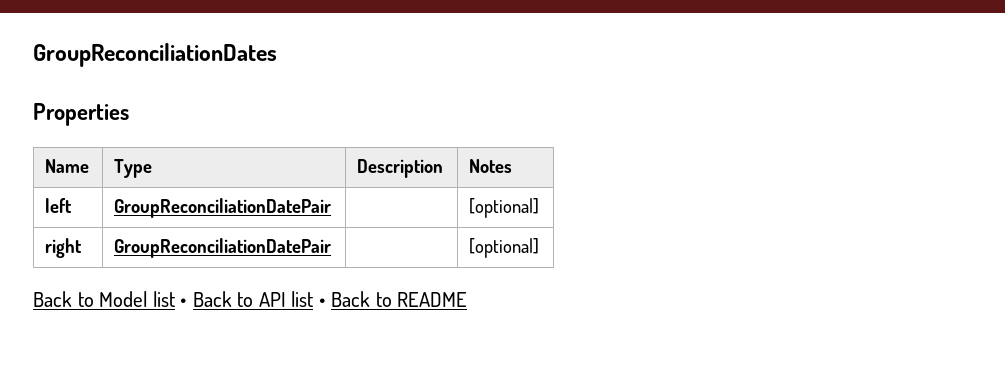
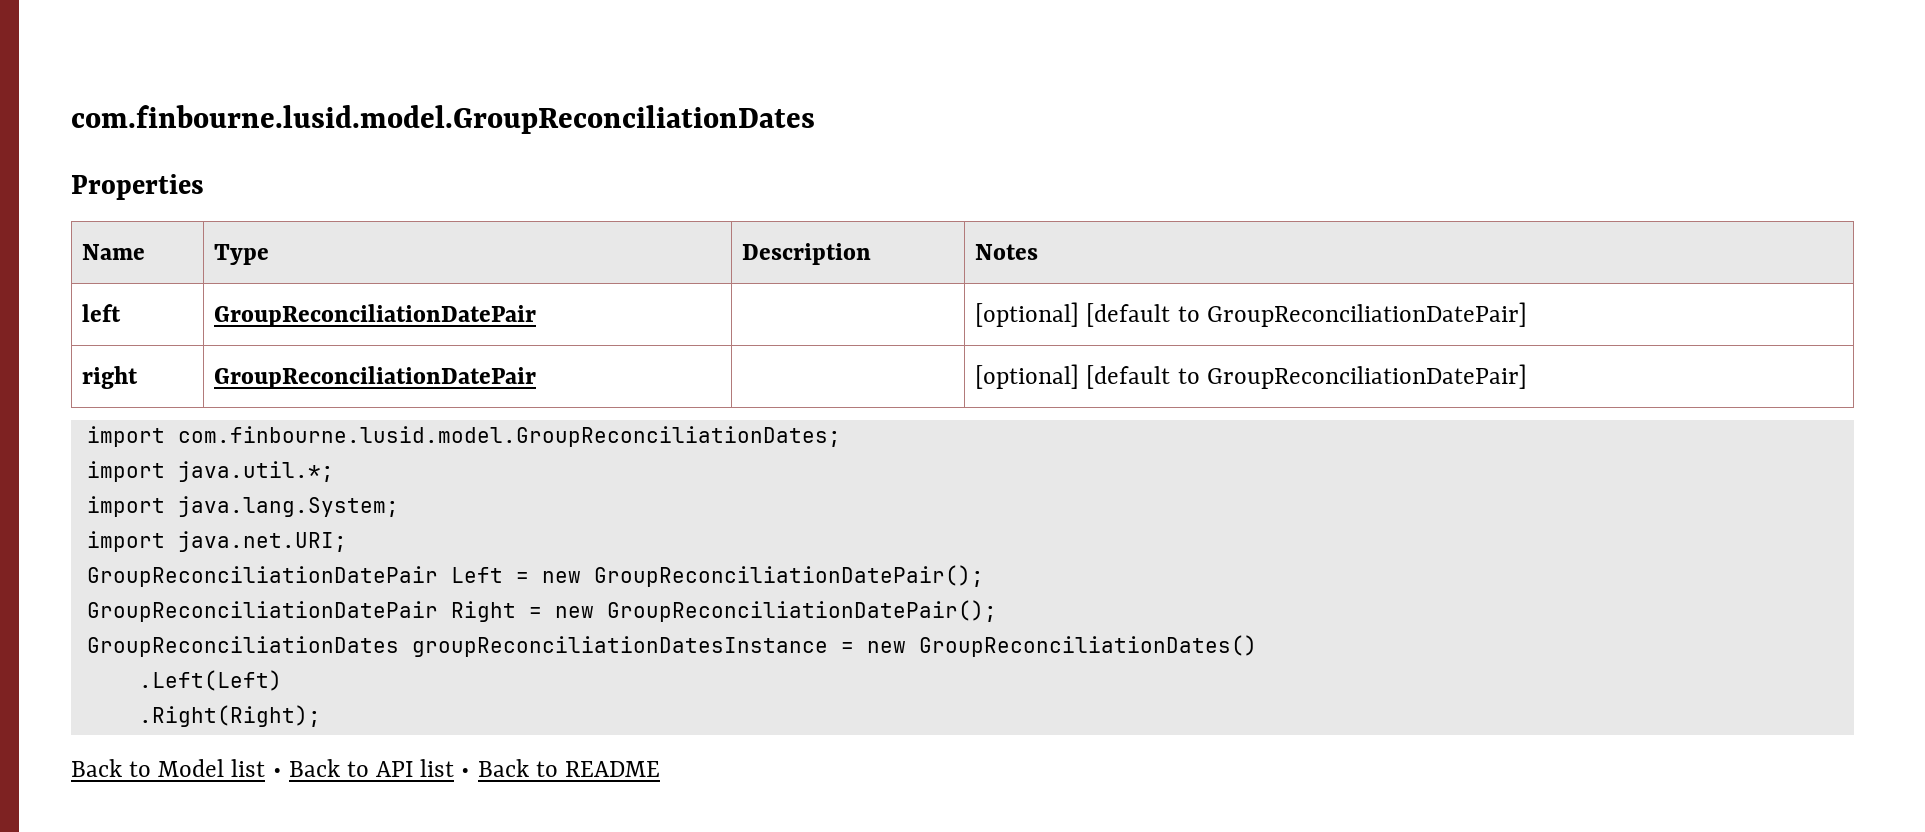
[33,43,277,67] GroupReconciliationDates -> [71,105,815,134] com.finbourne.lusid.model.GroupReconciliationDates
(540, 208) none -> [1086,302,1527,327] [default to GroupReconciliationDatePair]
(540, 248) none -> [1086,364,1527,389] [86,426,841,447] [86,461,334,482] [86,496,399,517] [86,531,347,552] [86,565,984,587] [86,600,997,622] [86,635,1257,657] [138,670,282,691] [138,705,321,727] [default to GroupReconciliationDatePair] // import com.finbourne.lusid.model.GroupReconciliationDates; // import java.util.*; // import java.lang.System; // import java.net.URI; // GroupReconciliationDatePair Left = new GroupReconciliationDatePair(); // GroupReconciliationDatePair Right = new GroupReconciliationDatePair(); // GroupReconciliationDates groupReconciliationDatesInstance = new GroupReconciliationDates() // .Left(Left) // .Right(Right);

